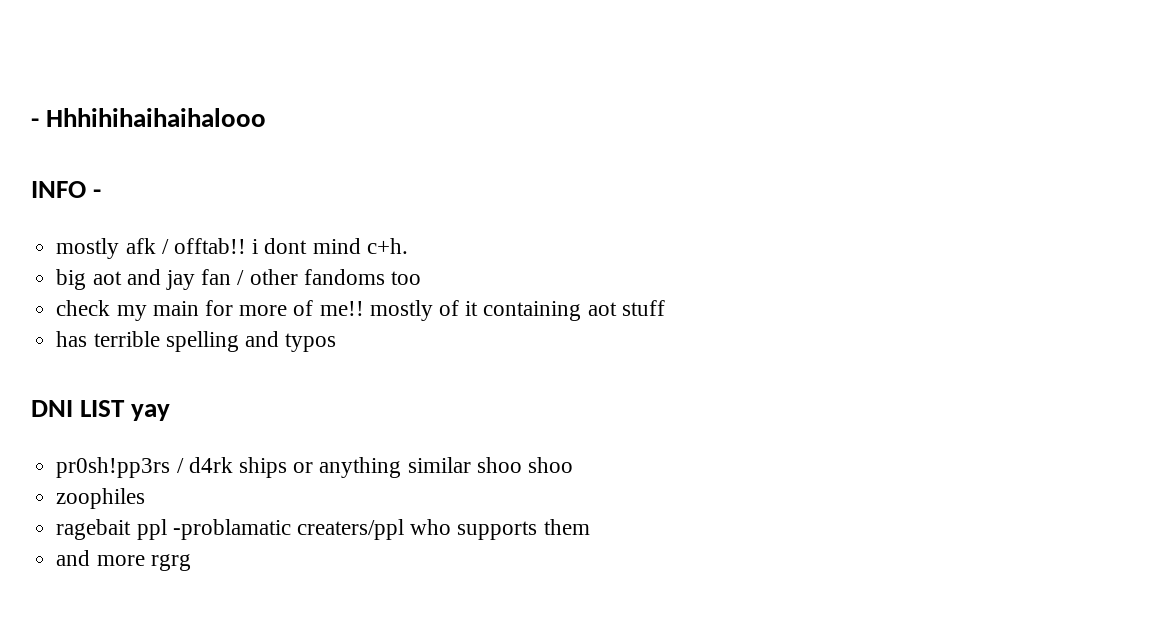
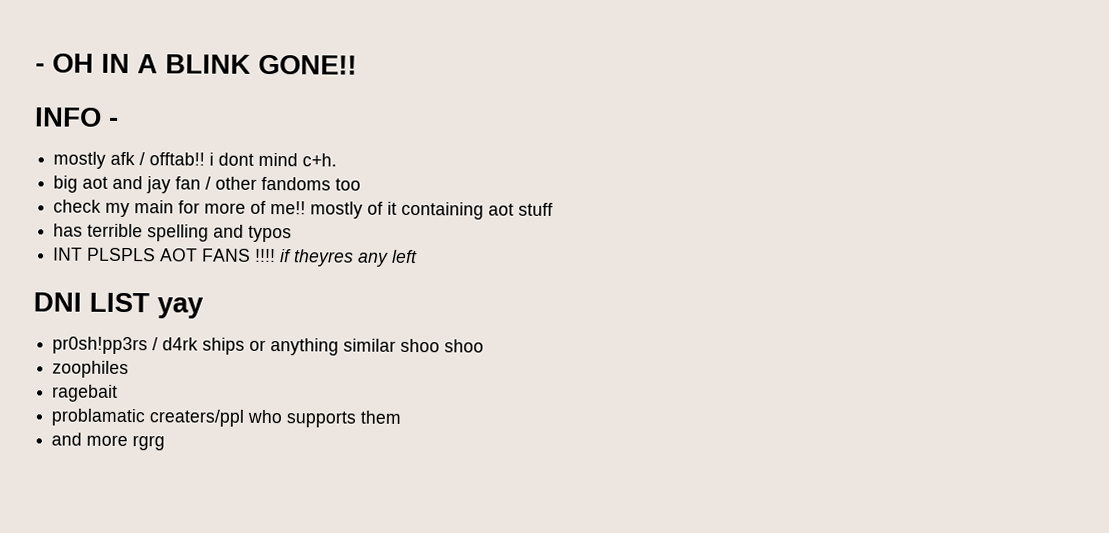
[31,108,267,127] - Hhhihihaihaihalooo -> [35,53,357,75] - OH IN A BLINK GONE!!
(337, 342) none -> [53,247,419,267] // INT PLSPLS AOT FANS !!!! if theyres any left
[136,519,291,540] ppl -problamatic -> [51,408,146,427] // problamatic

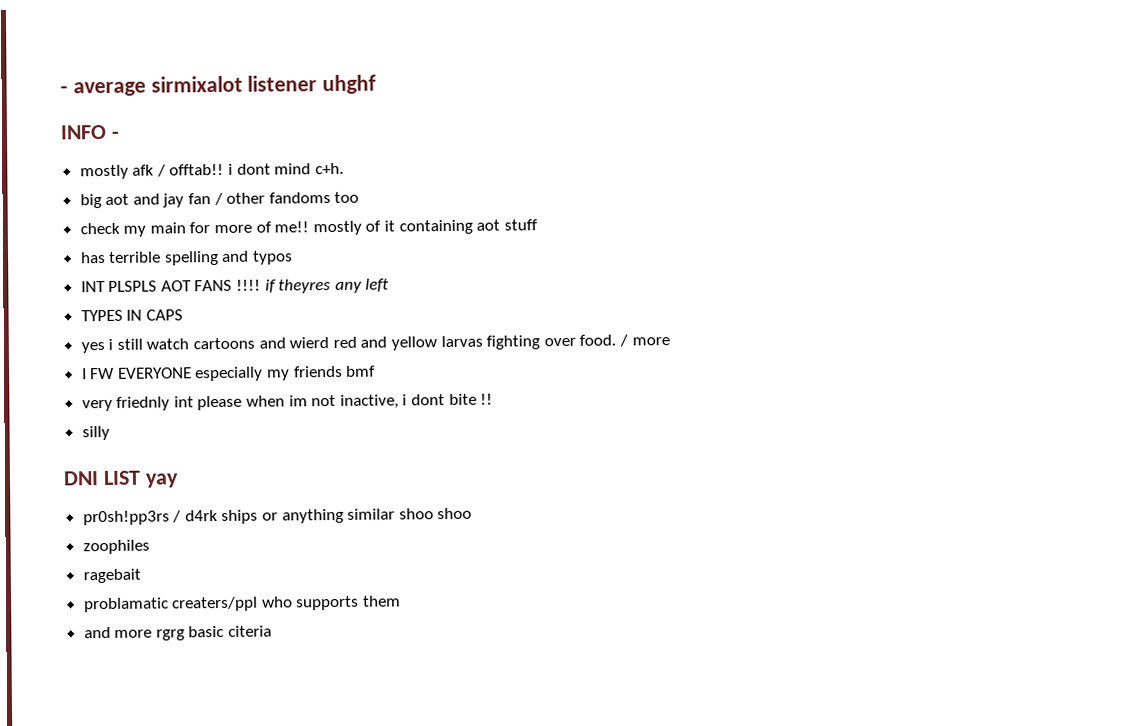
[35,53,357,75] - OH IN A BLINK GONE!! -> [60,74,377,97] - average sirmixalot listener uhghf
(419, 256) none -> [80,309,183,322] [80,334,670,354] [81,365,377,382] [81,393,494,412] [81,425,110,441] // TYPES IN CAPS // yes i still watch cartoons and wierd red and yellow larvas fighting over food. / more // I FW EVERYONE especially my friends bmf // very friednly int please when im not inactive, i dont bite !! // silly
(166, 443) none -> [188,625,273,638] basic citeria

